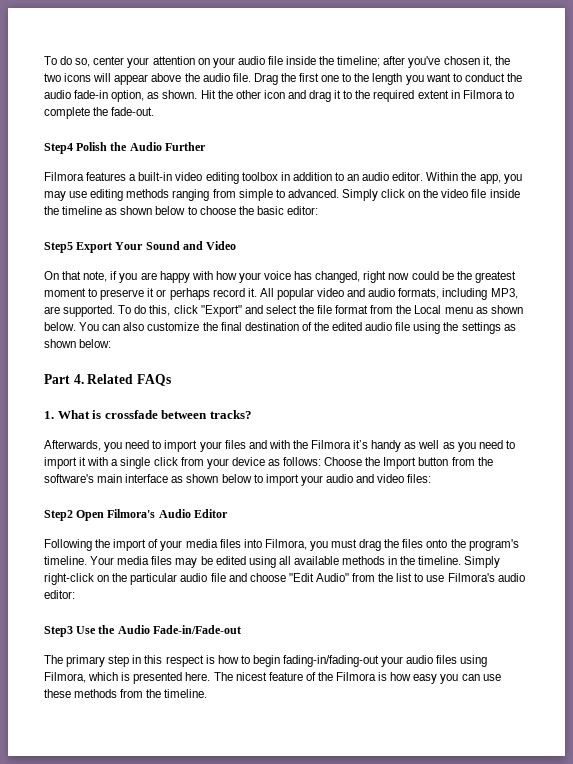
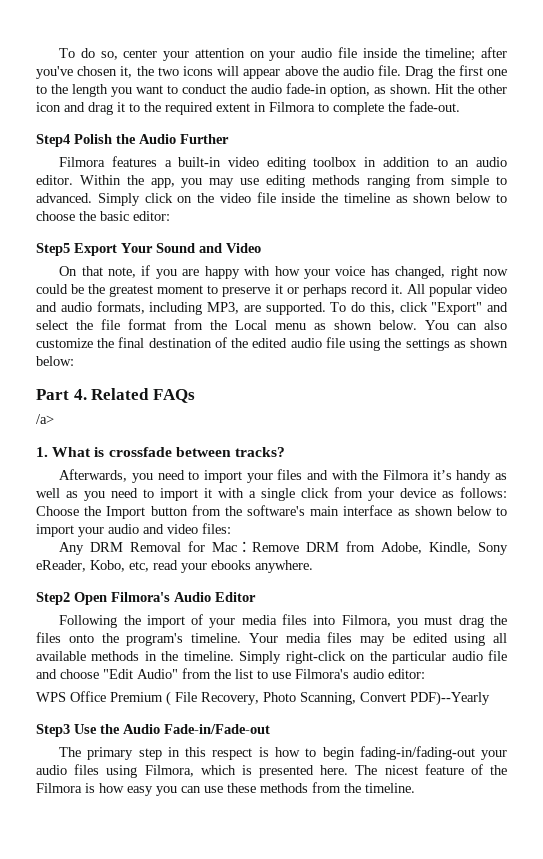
(171, 380) none -> [36,414,54,424] // /a>
(432, 478) none -> [59,541,508,555] [36,560,313,573] // Any DRM Removal for Mac：Remove DRM from Adobe, Kindle, Sony eReader, Kobo, etc, read your ebooks anywhere.
(75, 594) none -> [36,691,490,706] // WPS Office Premium ( File Recovery, Photo Scanning, Convert PDF)--Yearly

